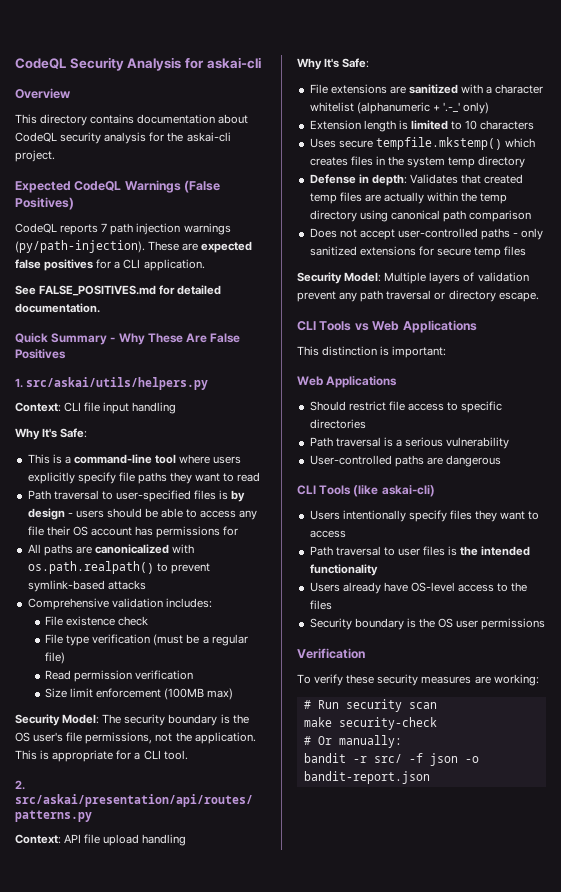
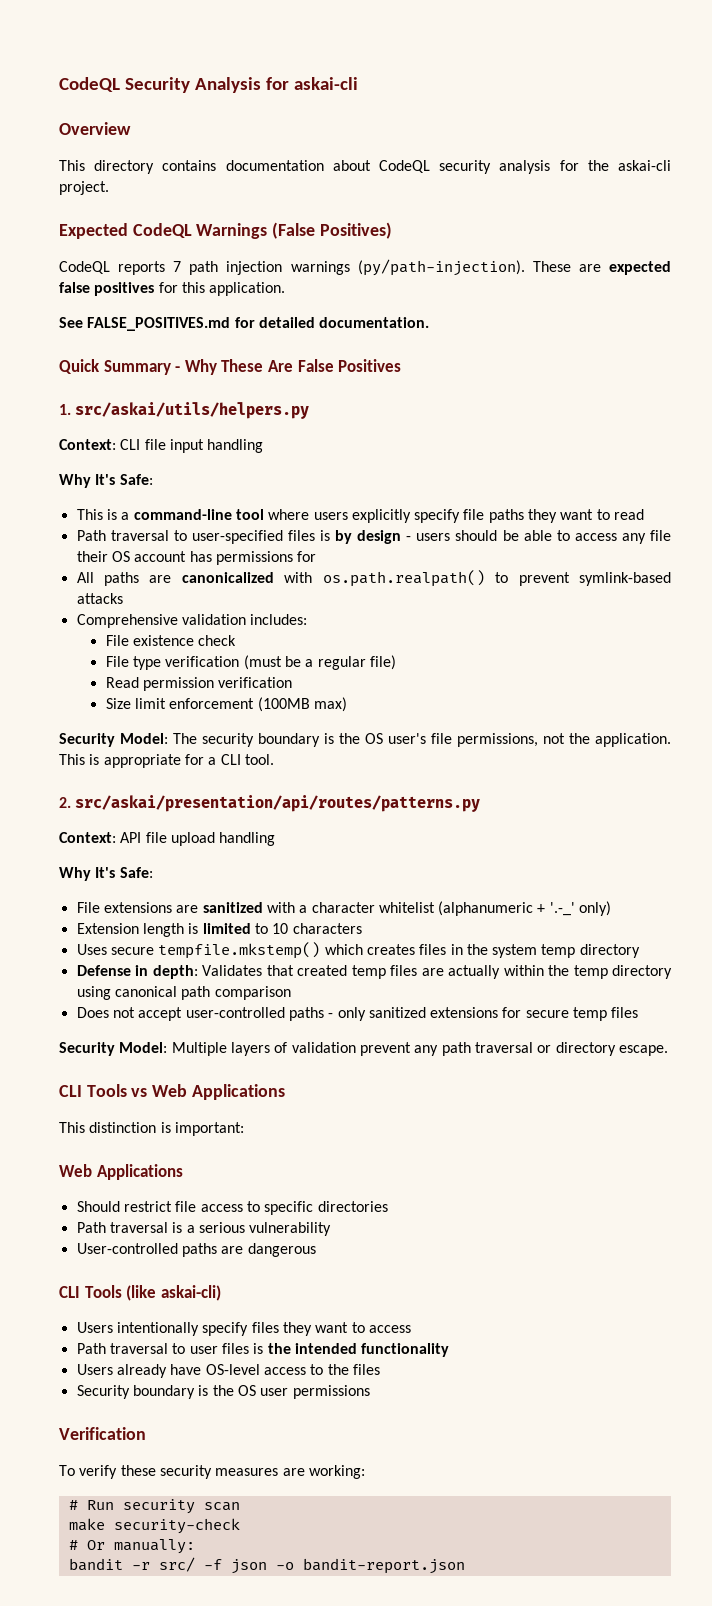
[114,259,141,269] a CLI -> [181,282,205,293] this

